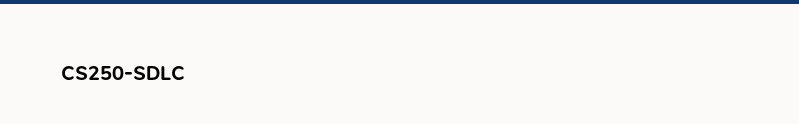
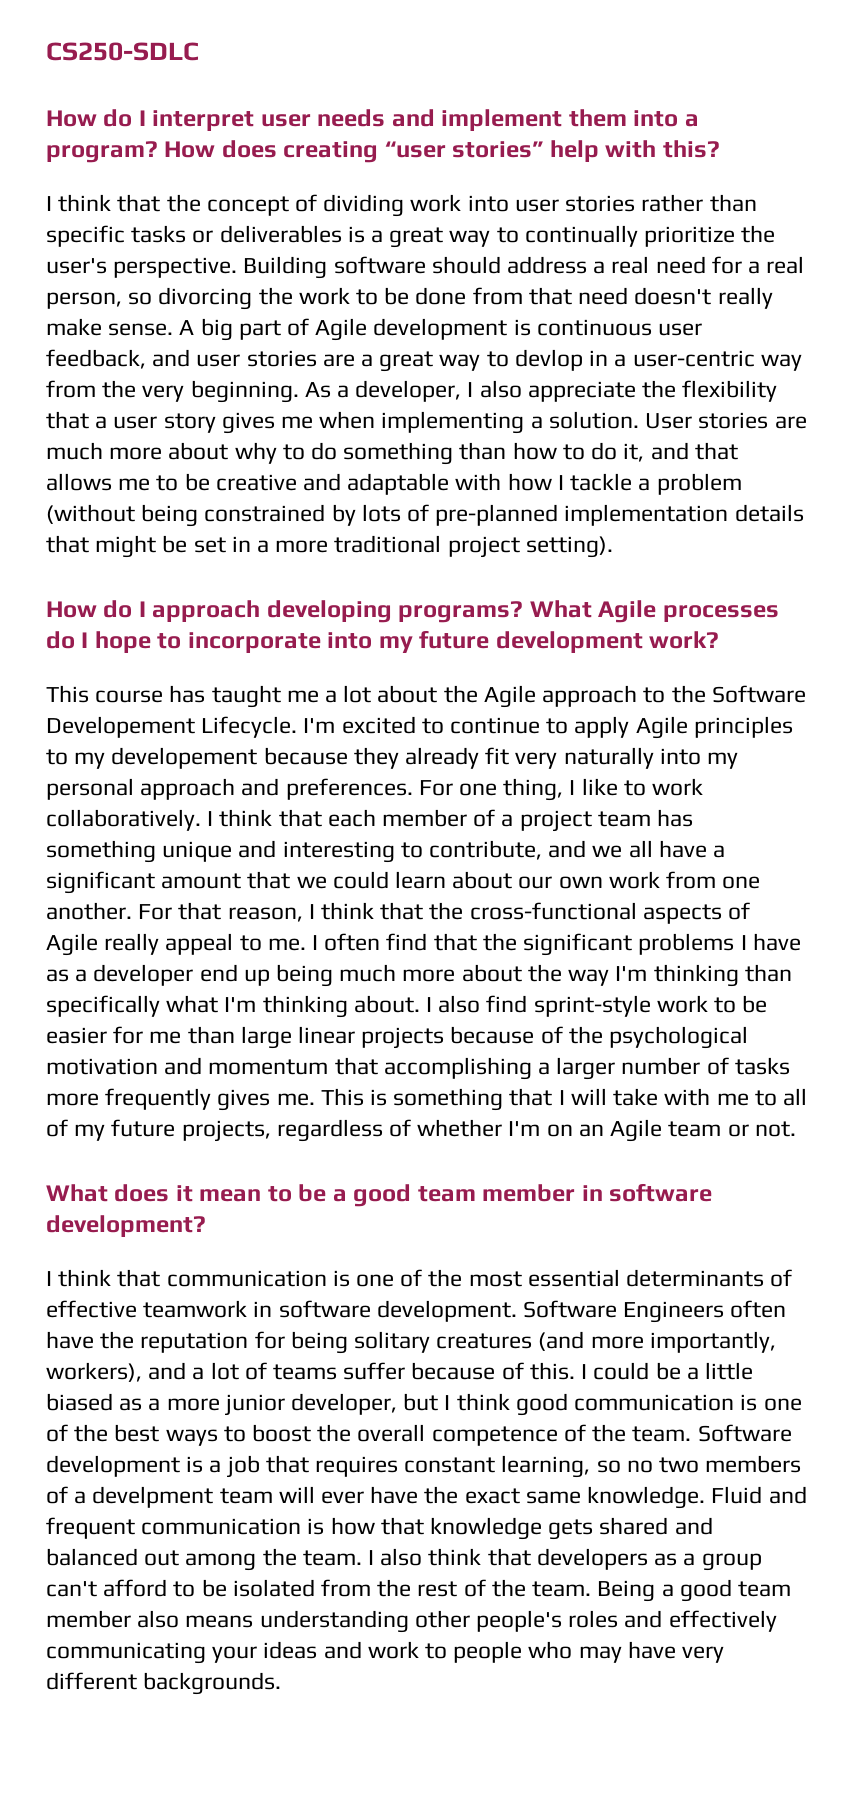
(185, 73) none -> [46,109,699,131] [46,140,720,163] [46,194,757,217] [46,225,776,248] [46,256,805,279] [46,287,773,310] [46,318,703,341] [46,349,802,372] [46,380,778,403] [46,411,807,434] [46,442,738,465] [46,473,742,495] [46,504,804,527] [46,535,613,558] [46,600,779,623] [46,630,720,653] [46,685,806,708] [46,716,793,739] [46,747,739,769] [46,778,704,801] [46,809,694,832] [46,840,726,863] [46,871,761,894] [46,902,751,924] [46,933,801,956] [46,964,792,987] [46,995,768,1018] [46,1026,749,1049] [46,1057,790,1080] [46,1088,807,1111] [46,1119,796,1142] [46,1183,713,1207] [46,1215,206,1237] [46,1269,793,1287] [46,1300,787,1323] [46,1331,776,1354] [46,1362,753,1382] [46,1393,802,1416] [46,1424,792,1446] [46,1455,802,1478] [46,1486,807,1509] [46,1517,713,1540] [46,1548,762,1571] [46,1579,791,1602] [46,1610,777,1633] [46,1641,725,1664] [46,1672,282,1695] // How do I interpret user needs and implement them into a program? How does creating “user stories” help with this? // I think that the concept of dividing work into user stories rather than specific tasks or deliverables is a great way to continually prioritize the user's perspective. Building software should address a real need for a real person, so divorcing the work to be done from that need doesn't really make sense. A big part of Agile development is continuous user feedback, and user stories are a great way to devlop in a user-centric way from the very beginning. As a developer, I also appreciate the flexibility that a user story gives me when implementing a solution. User stories are much more about why to do something than how to do it, and that allows me to be creative and adaptable with how I tackle a problem (without being constrained by lots of pre-planned implementation details that might be set in a more traditional project setting). // How do I approach developing programs? What Agile processes do I hope to incorporate into my future development work? // This course has taught me a lot about the Agile approach to the Software Developement Lifecycle. I'm excited to continue to apply Agile principles to my developement because they already fit very naturally into my personal approach and preferences. For one thing, I like to work collaboratively. I think that each member of a project team has something unique and interesting to contribute, and we all have a significant amount that we could learn about our own work from one another. For that reason, I think that the cross-functional aspects of Agile really appeal to me. I often find that the significant problems I have as a developer end up being much more about the way I'm thinking than specifically what I'm thinking about. I also find sprint-style work to be easier for me than large linear projects because of the psychological motivation and momentum that accomplishing a larger number of tasks more frequently gives me. This is something that I will take with me to all of my future projects, regardless of whether I'm on an Agile team or not. // What does it mean to be a good team member in software development? // I think that communication is one of the most essential determinants of effective teamwork in software development. Software Engineers often have the reputation for being solitary creatures (and more importantly, workers), and a lot of teams suffer because of this. I could be a little biased as a more junior developer, but I think good communication is one of the best ways to boost the overall competence of the team. Software development is a job that requires constant learning, so no two members of a develpment team will ever have the exact same knowledge. Fluid and frequent communication is how that knowledge gets shared and balanced out among the team. I also think that developers as a group can't afford to be isolated from the rest of the team. Being a good team member also means understanding other people's roles and effectively communicating your ideas and work to people who may have very different backgrounds.

